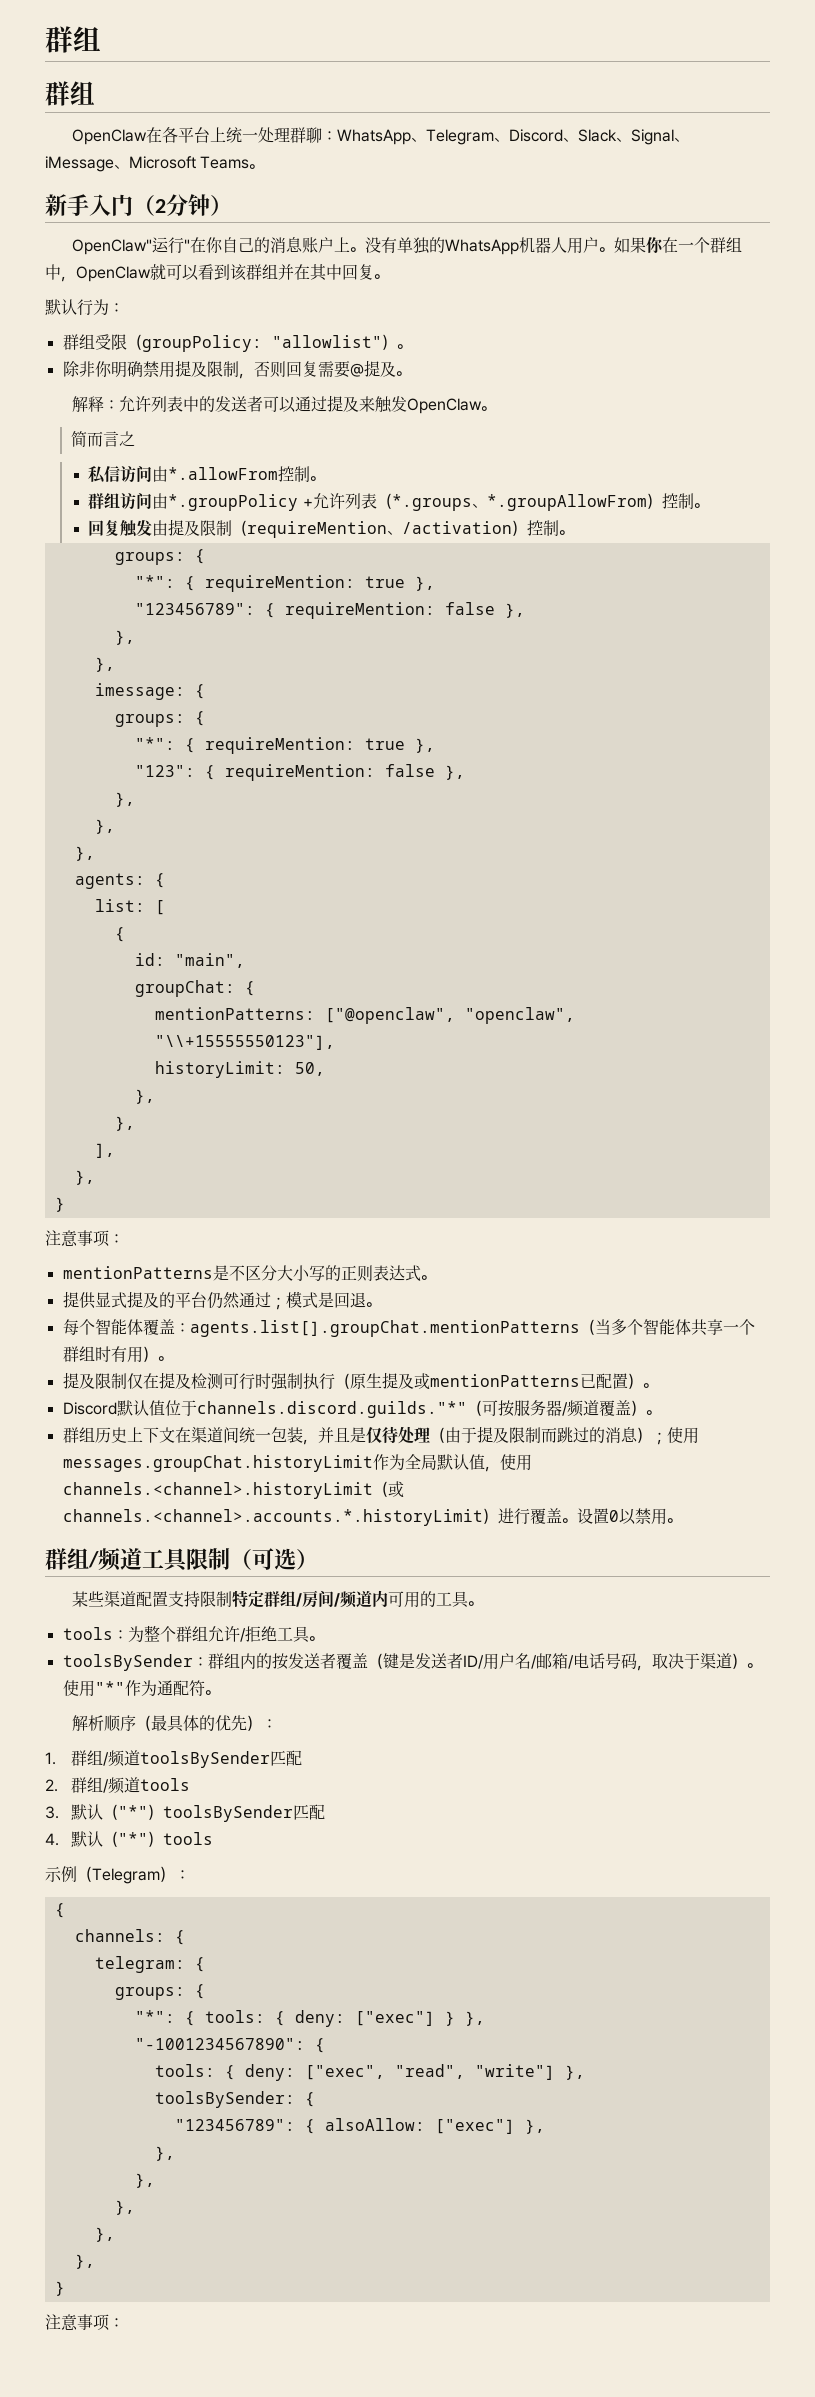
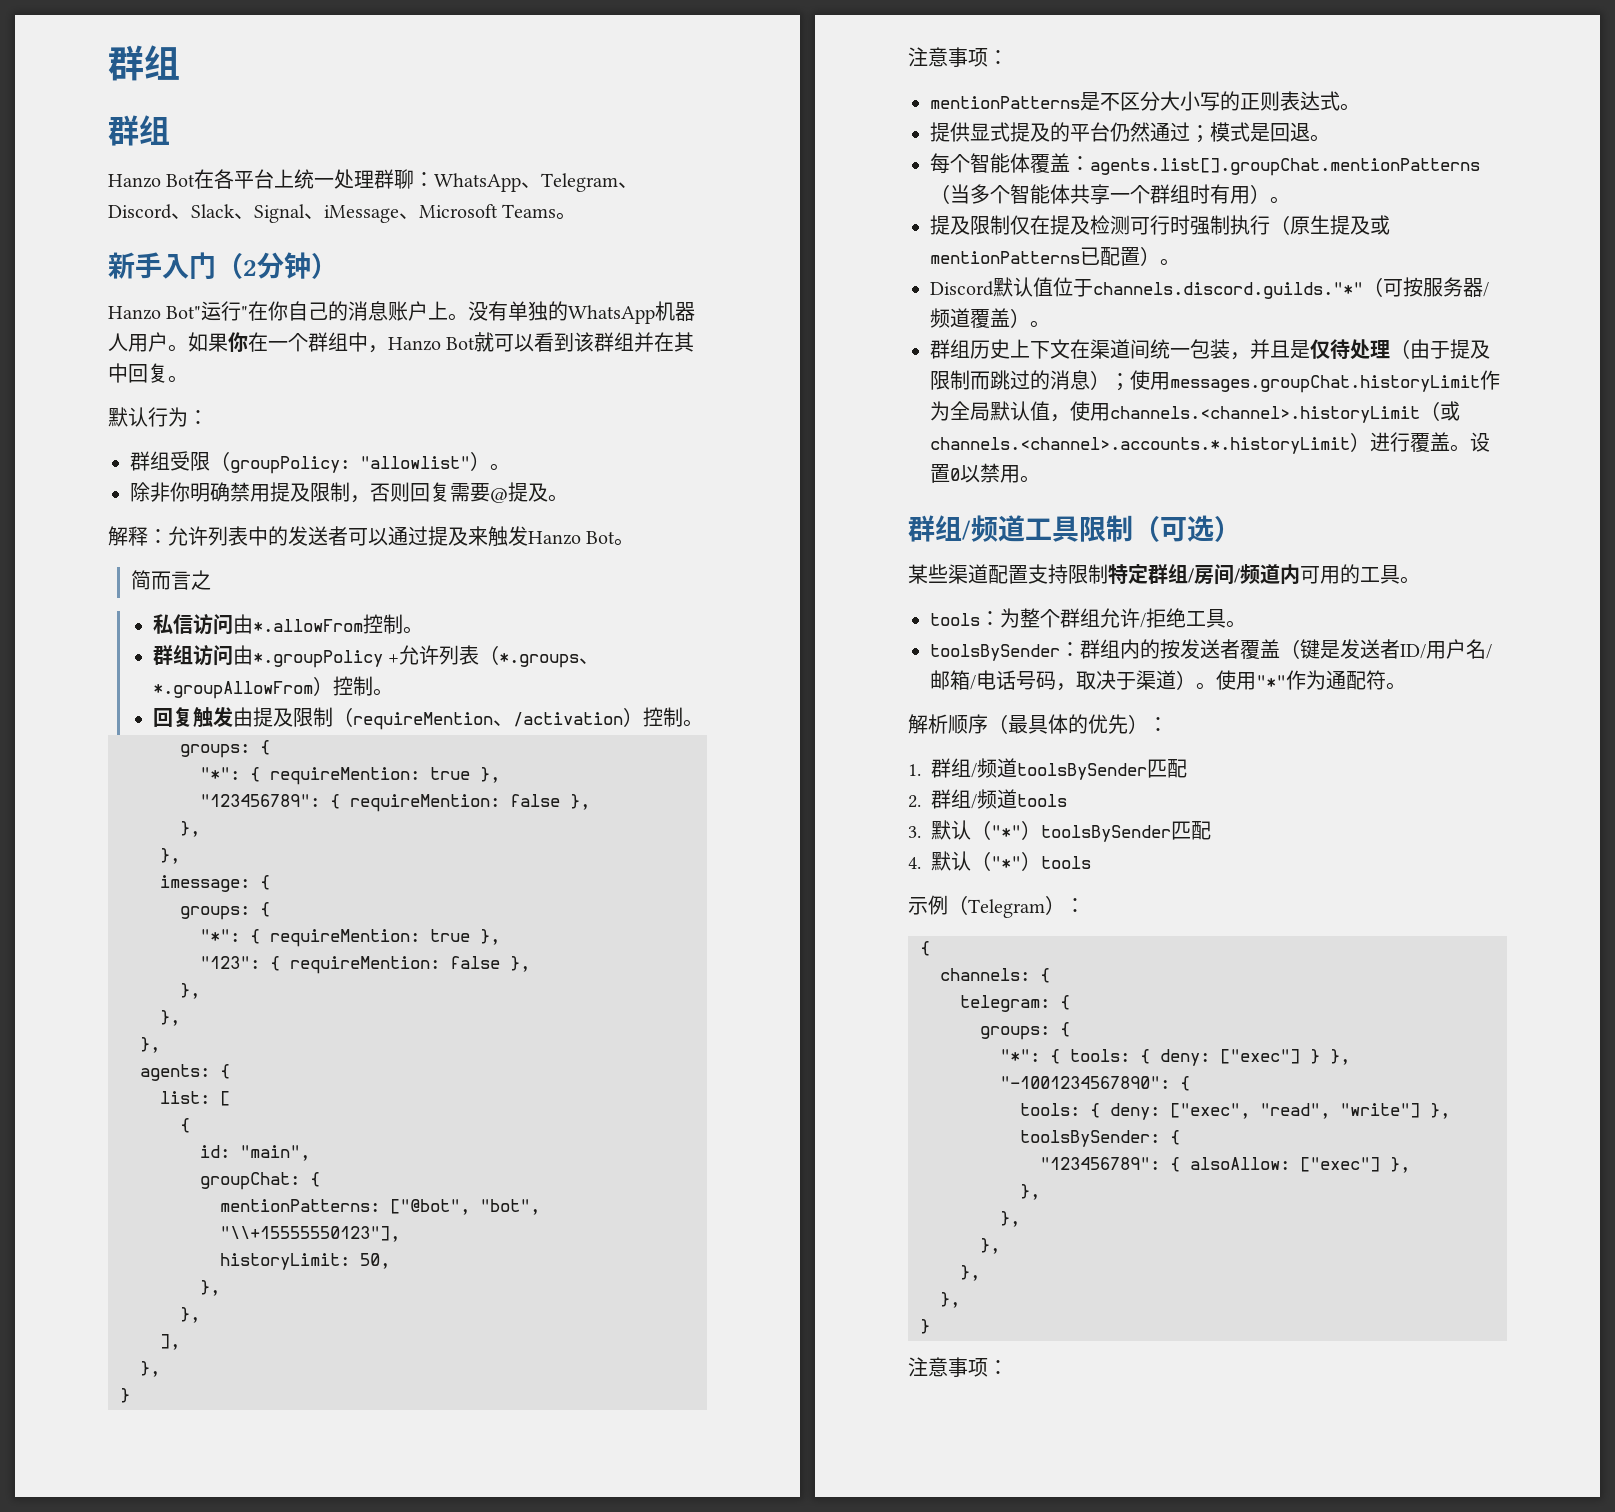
[72,129,148,145] OpenClaw -> [108,174,196,188] Hanzo Bot
[72,239,153,255] OpenClaw" -> [108,306,202,320] Hanzo Bot"
[76,266,151,282] OpenClaw -> [388,337,476,351] Hanzo Bot
[407,398,483,414] OpenClaw -> [528,531,616,545] Hanzo Bot
[324,1007,575,1024] ["@openclaw", "openclaw", -> [390,1199,540,1215] ["@bot", "bot",

